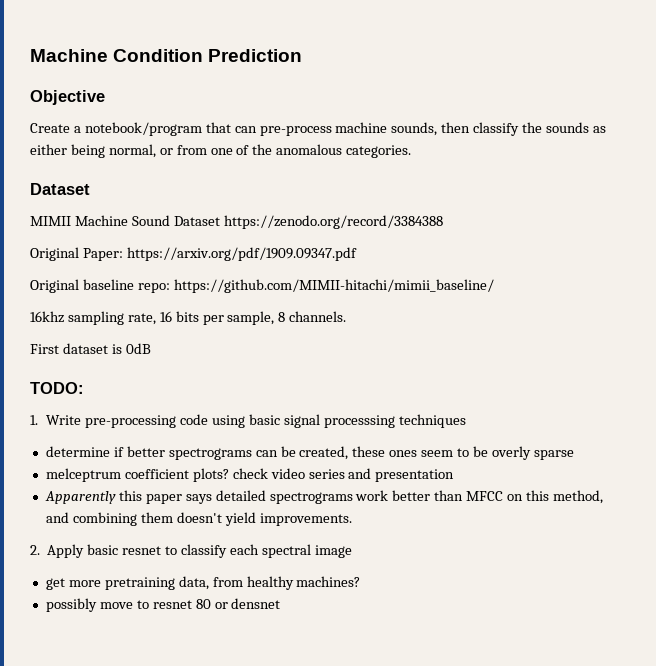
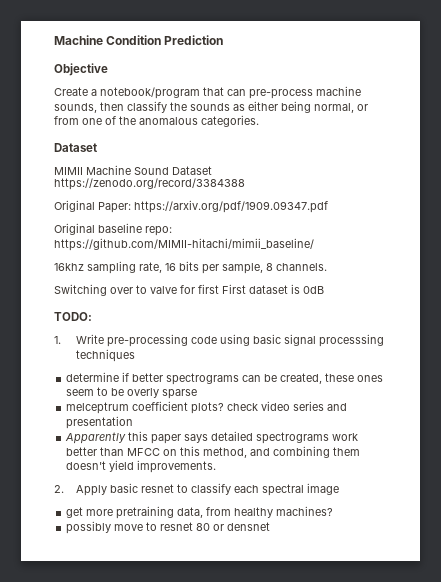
(347, 316) none -> [54,284,219,296] Switching over to valve for first

